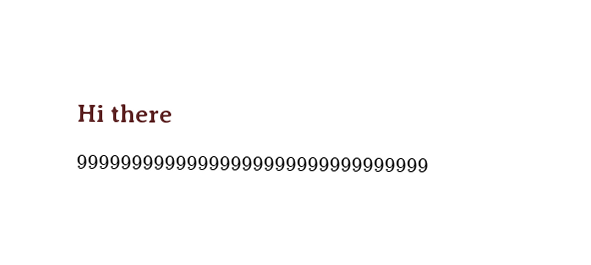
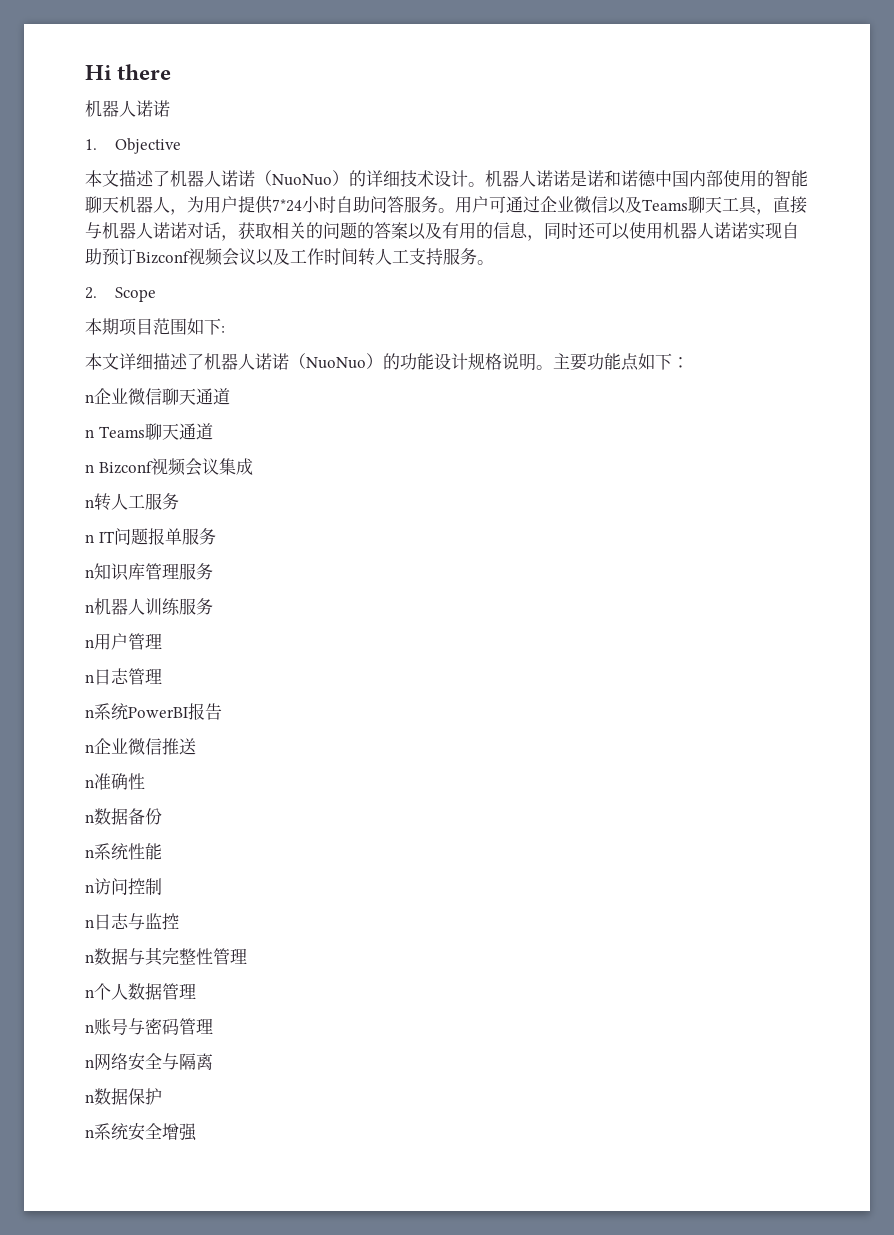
[76,154,429,173] 99999999999999999999999999999999 -> [85,100,170,117] [85,138,182,154] [85,170,808,187] [85,196,807,215] [85,222,799,241] [85,248,494,266] [85,287,157,302] [85,318,225,336] [85,353,689,371] [85,388,230,405] [85,423,213,440] [85,458,253,476] [85,493,179,511] [85,528,216,545] [85,563,213,581] [85,598,213,615] [85,633,162,650] [85,668,162,685] [85,703,222,720] [85,738,196,755] [85,773,145,790] [85,808,162,825] [85,843,162,860] [85,878,162,895] [85,913,179,930] [85,947,247,966] [85,983,196,1000] [85,1018,213,1035] [85,1053,213,1071] [85,1088,162,1105] [85,1123,197,1141] 机器人诺诺 // 1. Objective // 本文描述了机器人诺诺（NuoNuo）的详细技术设计。机器人诺诺是诺和诺德中国内部使用的智能聊天机器人，为用户提供7*24小时自助问答服务。用户可通过企业微信以及Teams聊天工具，直接与机器人诺诺对话，获取相关的问题的答案以及有用的信息，同时还可以使用机器人诺诺实现自助预订Bizconf视频会议以及工作时间转人工支持服务。 // 2. Scope // 本期项目范围如下: // 本文详细描述了机器人诺诺（NuoNuo）的功能设计规格说明。主要功能点如下： // n企业微信聊天通道 // n Teams聊天通道 // n Bizconf视频会议集成 // n转人工服务 // n IT问题报单服务 // n知识库管理服务 // n机器人训练服务 // n用户管理 // n日志管理 // n系统PowerBI报告 // n企业微信推送 // n准确性 // n数据备份 // n系统性能 // n访问控制 // n日志与监控 // n数据与其完整性管理 // n个人数据管理 // n账号与密码管理 // n网络安全与隔离 // n数据保护 // n系统安全增强

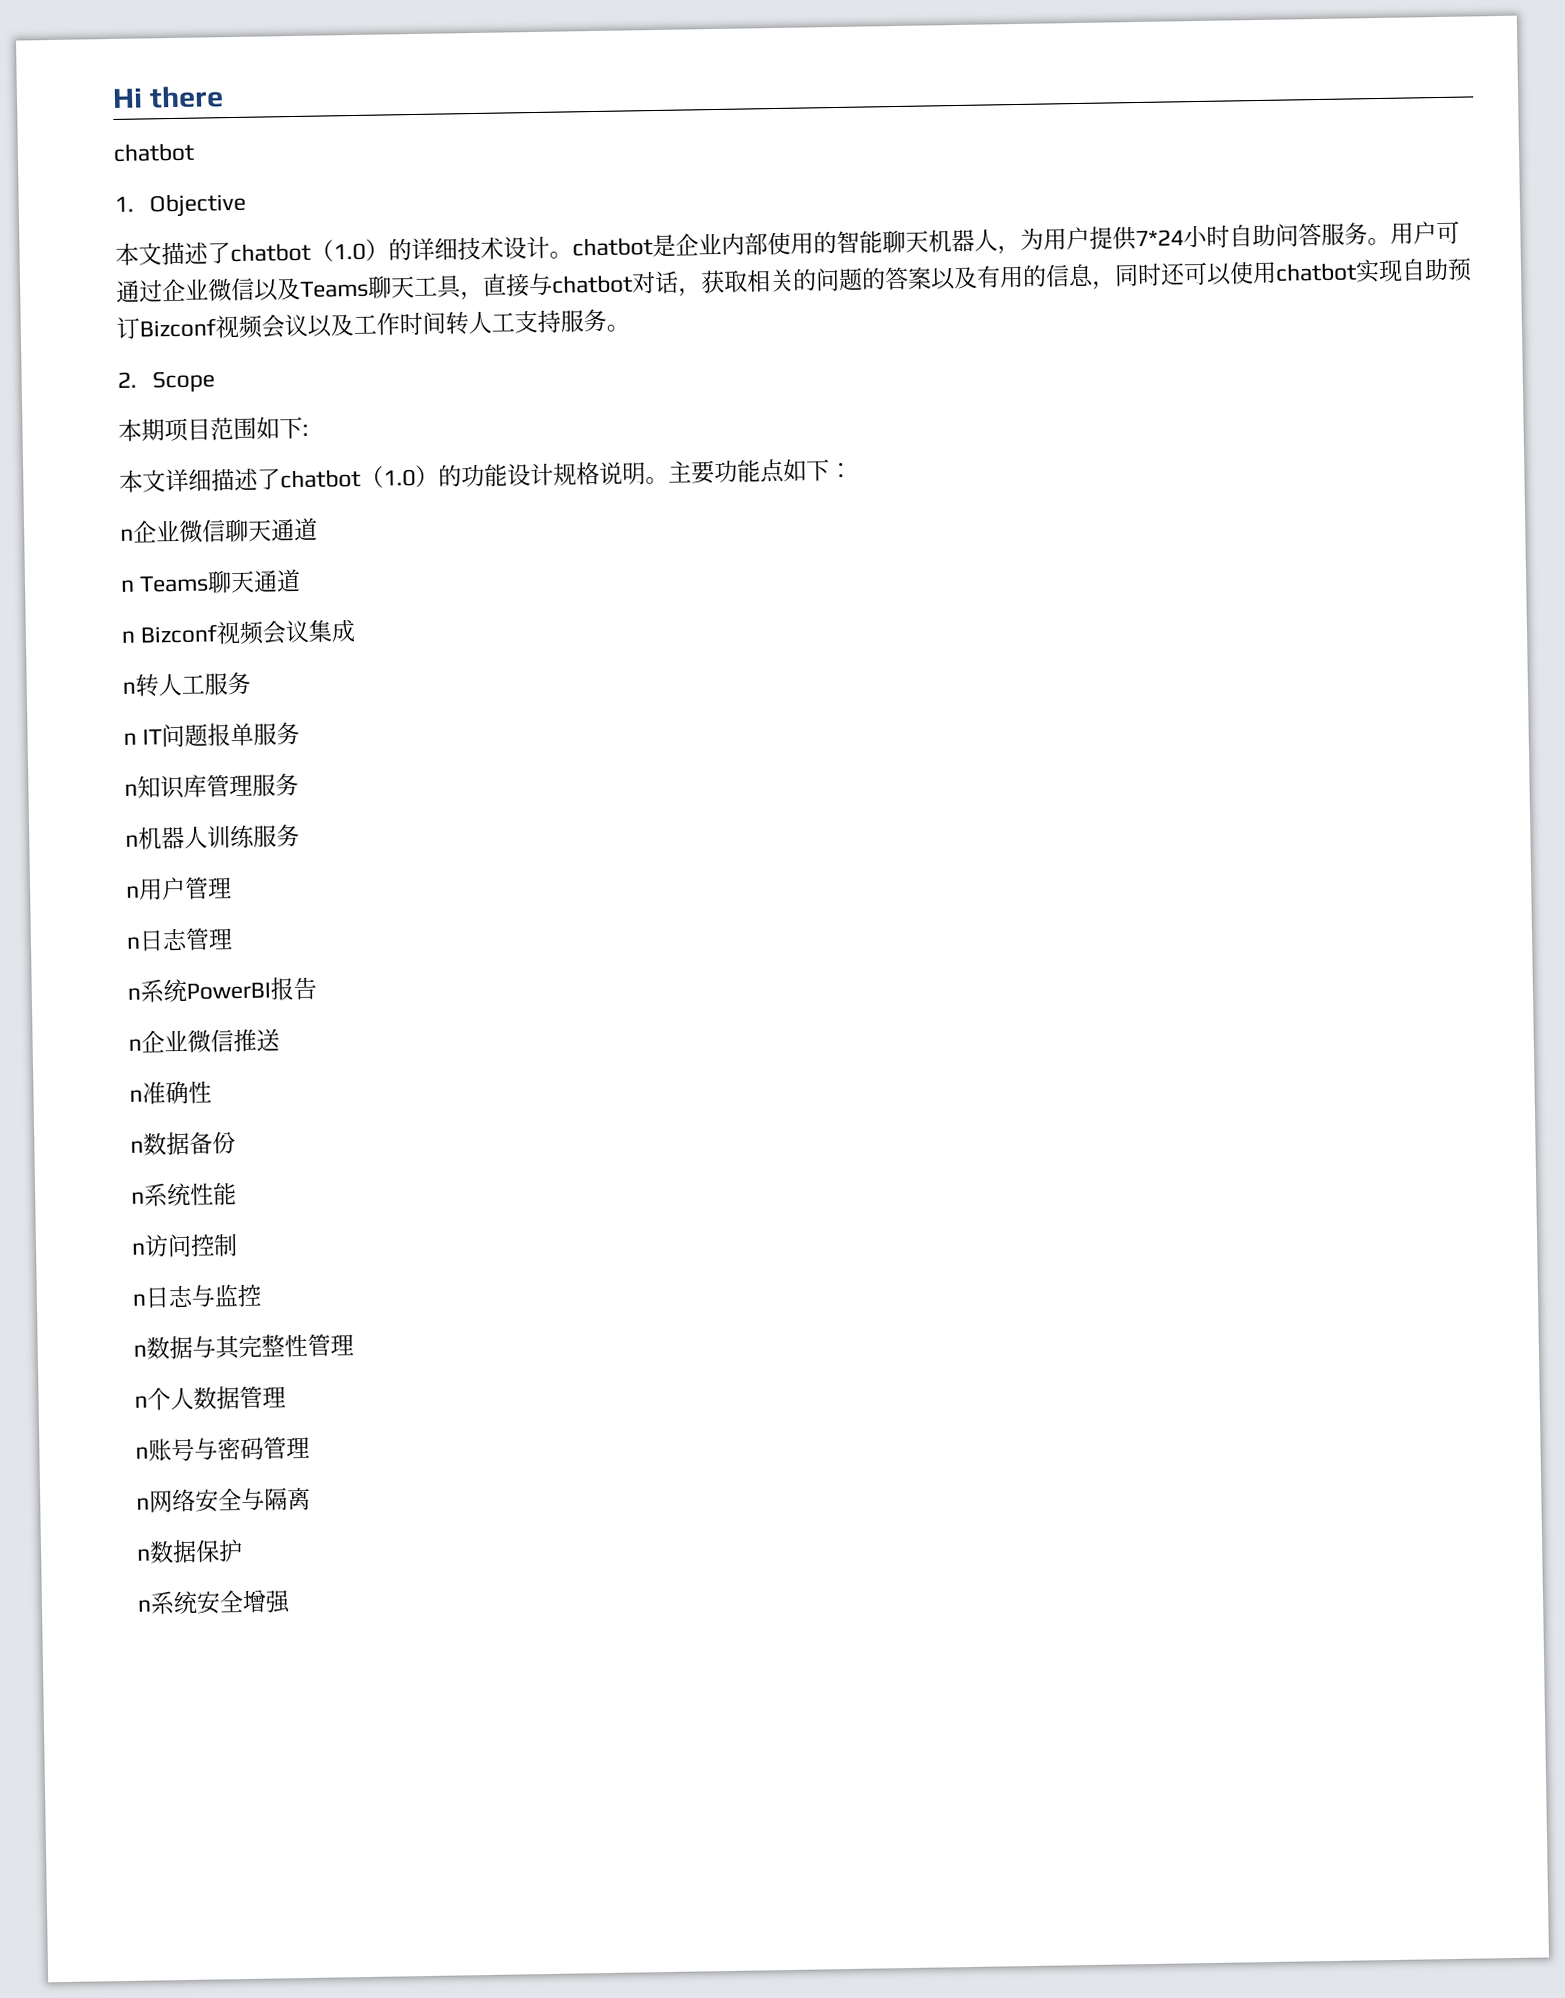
[85,100,170,117] 机器人诺诺 -> [113,142,195,162] chatbot
[170,170,332,187] 机器人诺诺（NuoNuo -> [230,239,366,263] chatbot（1.0
[485,170,689,187] 机器人诺诺是诺和诺德中国 -> [572,232,722,258] chatbot是企业
[102,222,187,239] 机器人诺诺 -> [551,274,633,294] chatbot
[663,222,748,239] 机器人诺诺 -> [1275,262,1357,282] chatbot
[204,353,366,370] 机器人诺诺（NuoNuo -> [280,465,416,489] chatbot（1.0

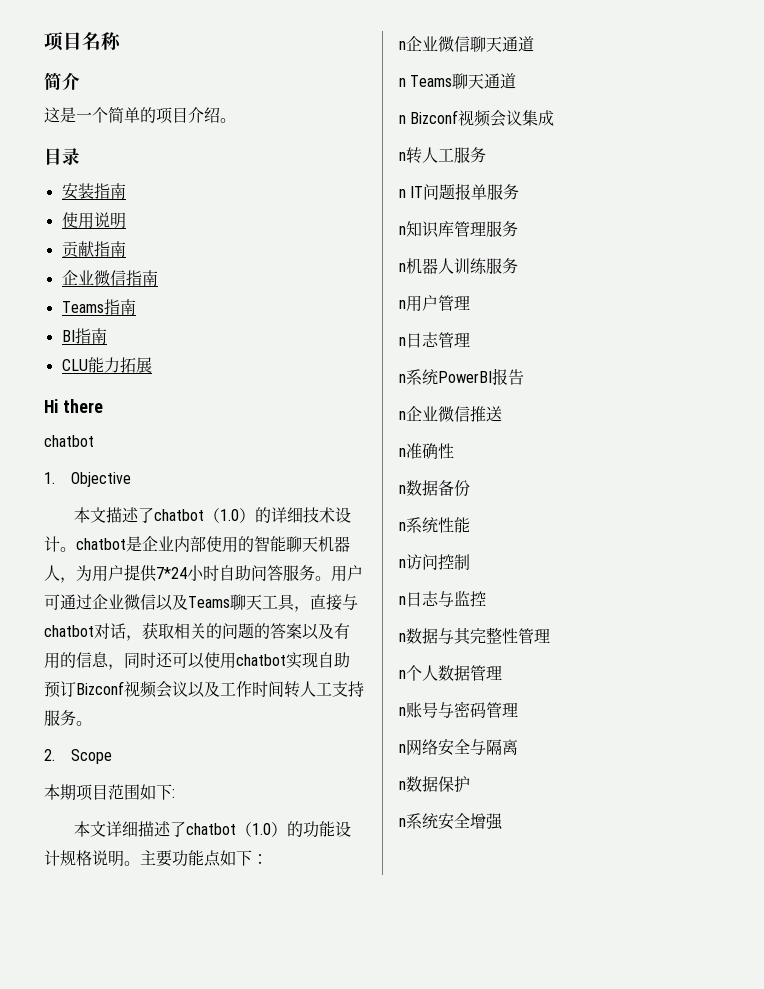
(112, 97) none -> [44,32,121,51] [44,72,80,90] [44,107,236,124] [44,148,80,165] [61,183,126,200] [61,212,126,229] [61,241,126,258] [61,270,158,286] [61,299,136,315] [61,328,107,344] [61,357,152,373] 项目名称 // 简介 // 这是一个简单的项目介绍。 // 目录 // 安装指南 // 使用说明 // 贡献指南 // 企业微信指南 // Teams指南 // BI指南 // CLU能力拓展 //

